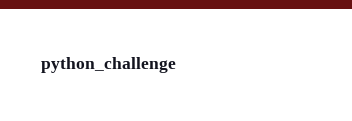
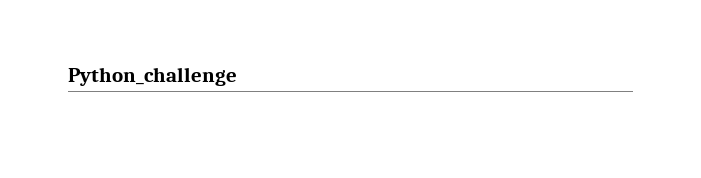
[41,57,176,73] python_challenge -> [68,67,237,86] Python_challenge

